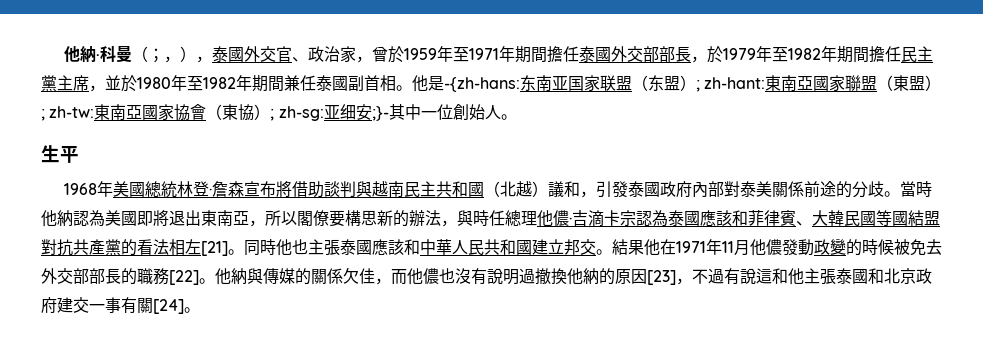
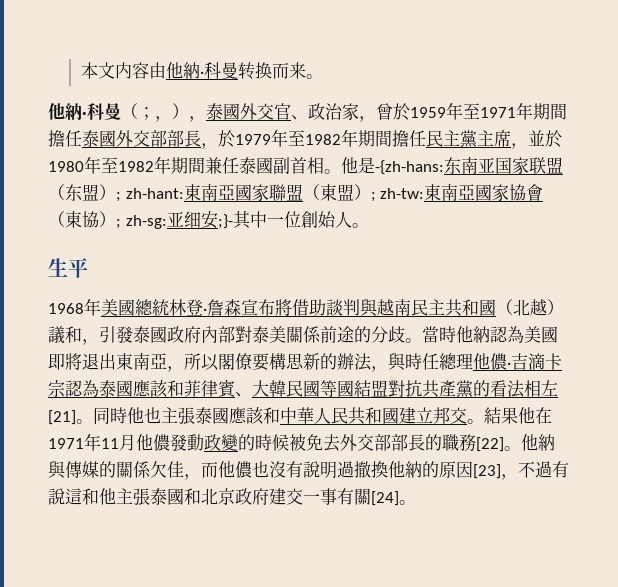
(63, 54) none -> [80,62,323,80] 本文内容由他納·科曼转换而来。 //

